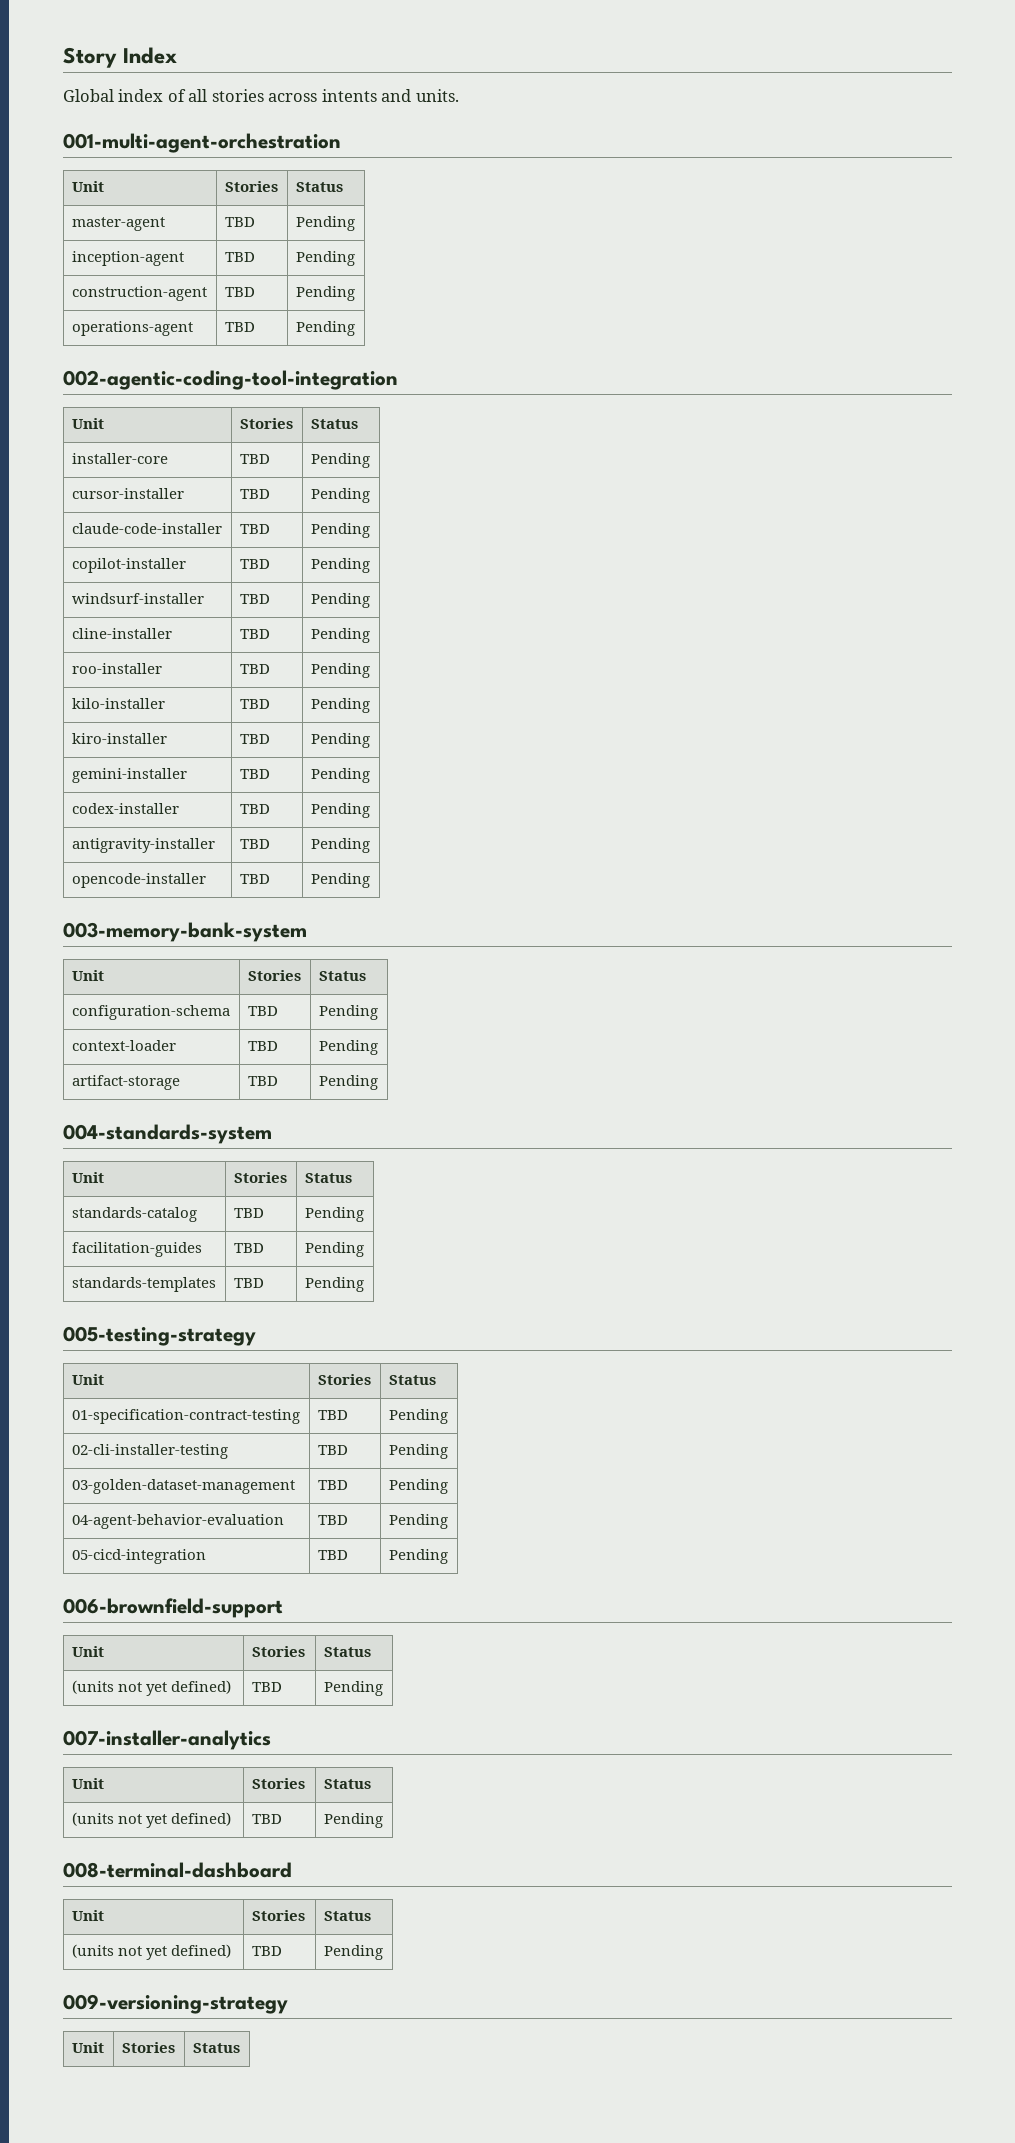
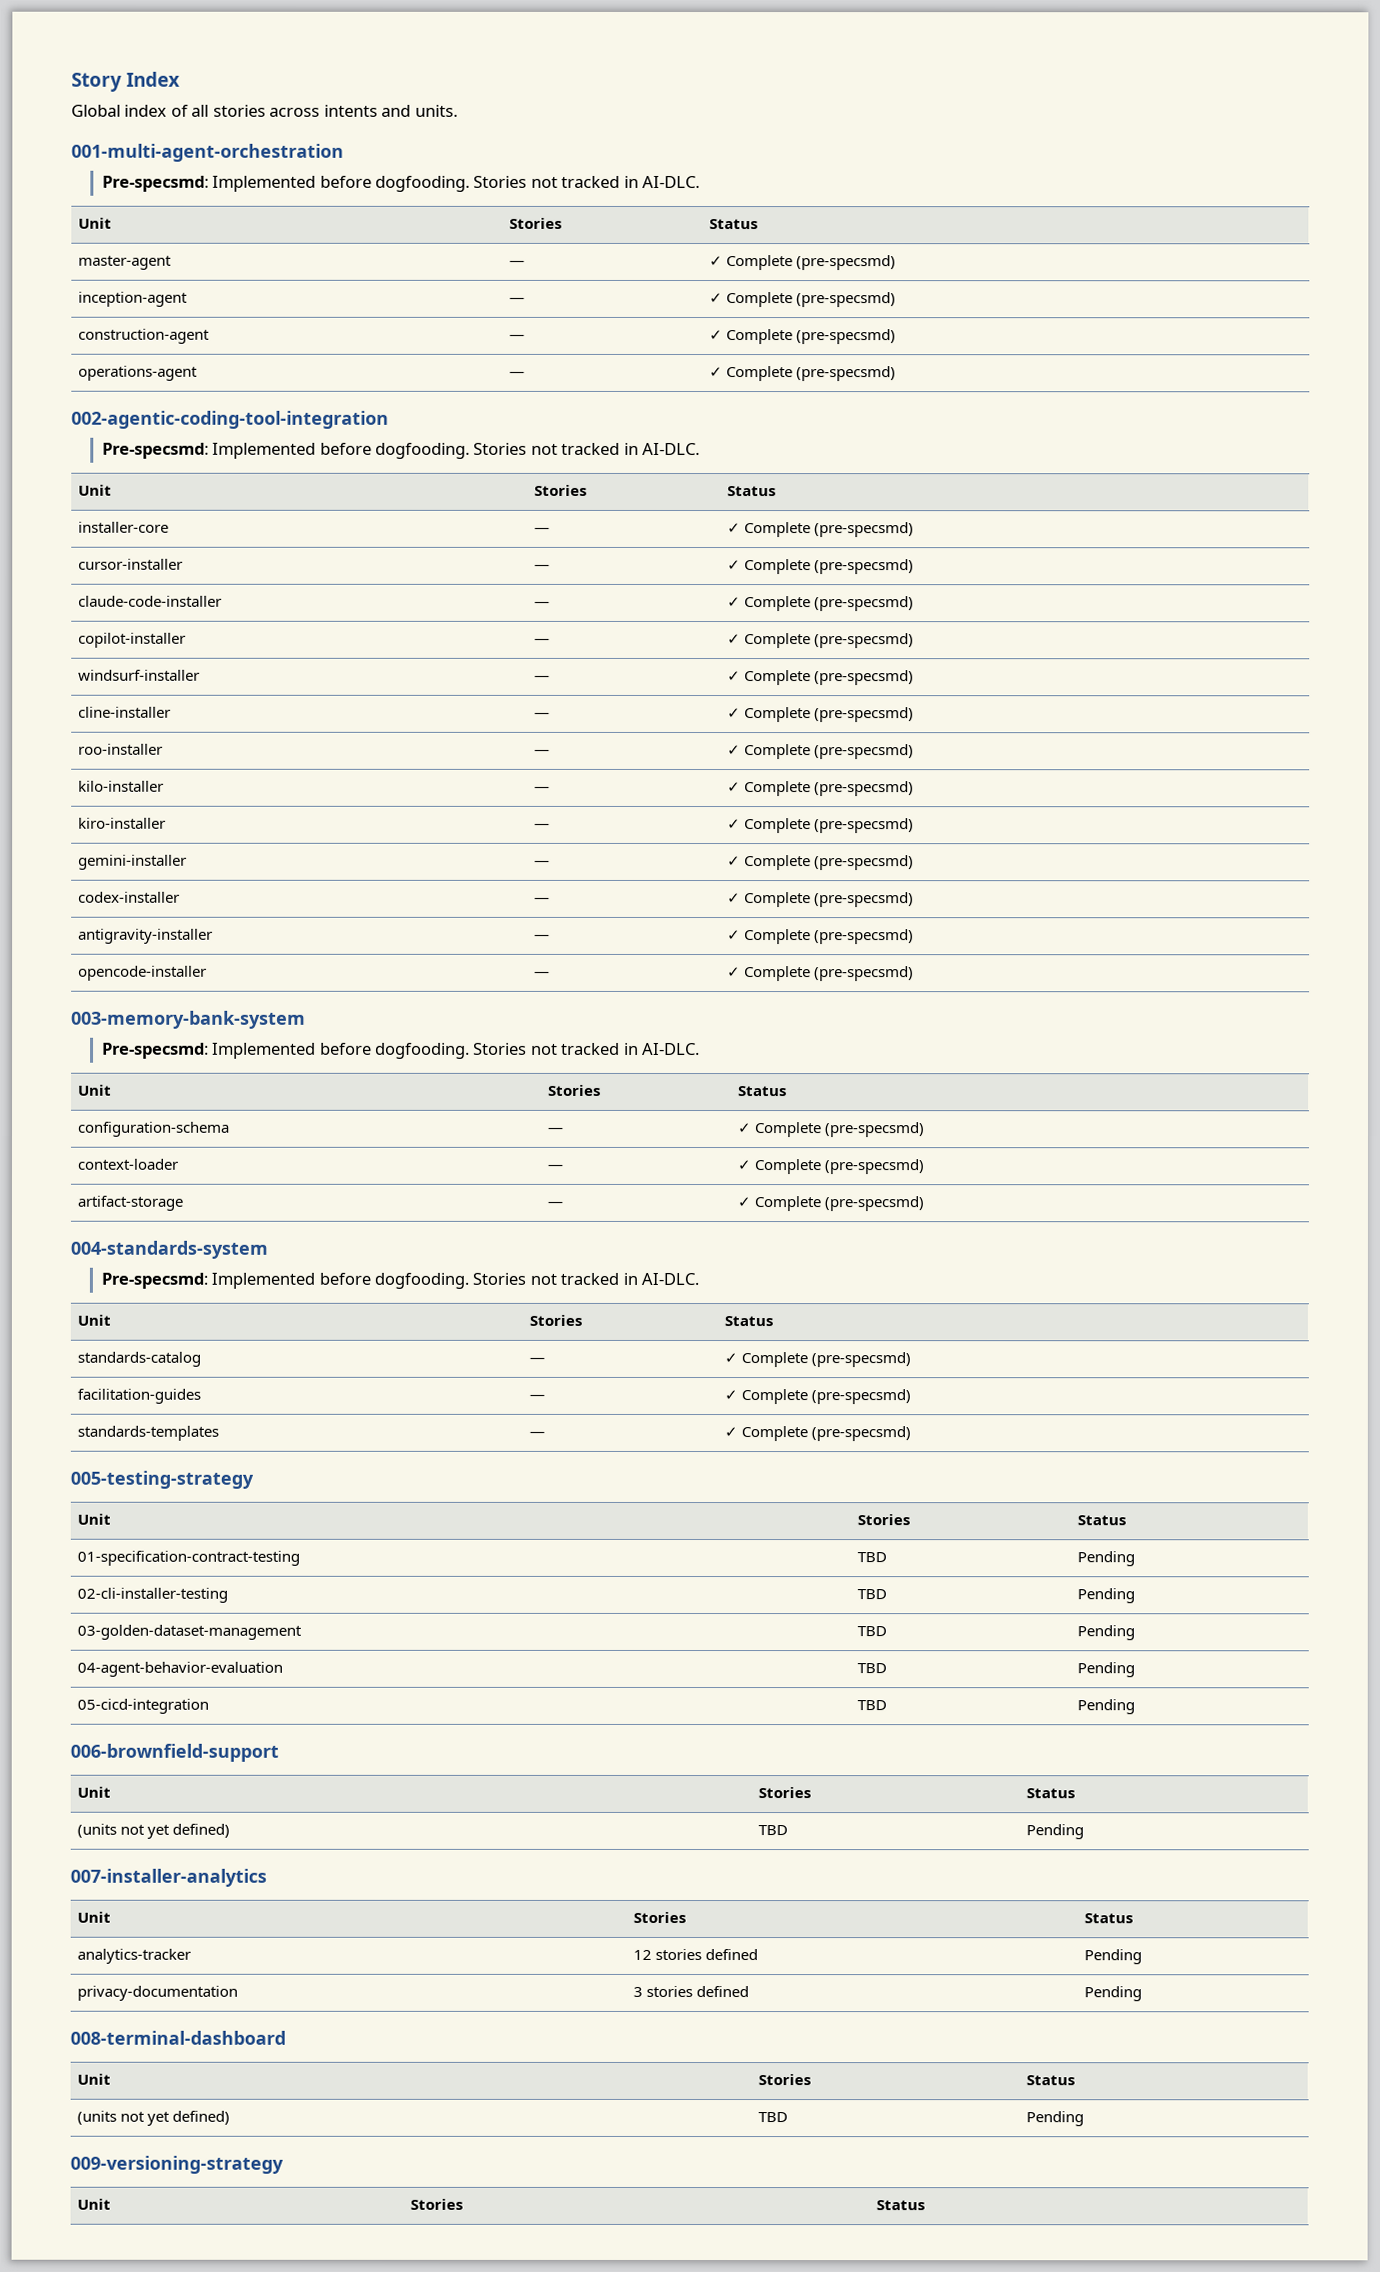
[71,181,104,192] [224,181,278,192] [295,182,343,192] [71,217,165,231] [224,217,255,227] [295,216,355,231] [71,251,184,266] [224,252,255,262] [295,251,355,266] [71,286,207,301] [224,287,255,297] [295,286,355,301] [71,321,193,336] [224,322,255,332] [295,321,355,336] [63,370,398,390] [71,418,104,429] [239,418,293,429] [310,419,358,429] [71,453,168,464] [239,454,270,464] [310,453,370,468] [71,488,184,499] [239,489,270,499] [310,488,370,503] [71,523,222,534] [239,524,270,534] [310,523,370,538] [71,558,186,573] [239,559,270,569] [310,558,370,573] [71,593,204,604] [239,594,270,604] [310,593,370,608] [71,628,172,639] [239,629,270,639] [310,628,370,643] [71,663,162,674] [239,664,270,674] [310,663,370,678] [71,698,165,709] [239,699,270,709] [310,698,370,713] [71,733,167,744] [239,734,270,744] [310,733,370,748] [71,768,187,783] [239,769,270,779] [310,768,370,783] [71,803,179,814] [239,804,270,814] [310,803,370,818] [71,838,215,853] [239,839,270,849] [310,838,370,853] [71,873,206,888] [239,874,270,884] [310,873,370,888] [63,922,307,942] [71,970,104,981] [247,970,301,981] [318,971,366,981] [71,1005,230,1020] [247,1006,278,1016] [318,1005,378,1020] [71,1040,176,1051] [247,1041,278,1051] [318,1040,378,1055] [71,1075,180,1090] [247,1076,278,1086] [318,1075,378,1090] [63,1124,272,1144] [71,1172,104,1183] [233,1172,287,1183] [304,1173,352,1183] [71,1207,197,1222] [233,1208,264,1218] [304,1207,364,1222] [71,1242,202,1257] [233,1243,264,1253] [304,1242,364,1257] [71,1277,216,1292] [233,1278,264,1288] [304,1277,364,1292] // Unit | Stories | Status // master-agent | TBD | Pending // inception-agent | TBD | Pending // construction-agent | TBD | Pending // operations-agent | TBD | Pending // 002-agentic-coding-tool-integration // Unit | Stories | Status // installer-core | TBD | Pending // cursor-installer | TBD | Pending // claude-code-installer | TBD | Pending // copilot-installer | TBD | Pending // windsurf-installer | TBD | Pending // cline-installer | TBD | Pending // roo-installer | TBD | Pending // kilo-installer | TBD | Pending // kiro-installer | TBD | Pending // gemini-installer | TBD | Pending // codex-installer | TBD | Pending // antigravity-installer | TBD | Pending // opencode-installer | TBD | Pending // 003-memory-bank-system // Unit | Stories | Status // configuration-schema | TBD | Pending // context-loader | TBD | Pending // artifact-storage | TBD | Pending // 004-standards-system // Unit | Stories | Status // standards-catalog | TBD | Pending // facilitation-guides | TBD | Pending // standards-templates | TBD | Pending -> [101,175,701,192] [78,217,113,229] [509,217,563,229] [709,219,759,230] [78,255,173,270] [509,260,526,266] [709,255,897,271] [78,291,189,307] [509,297,526,303] [709,292,897,308] [78,328,211,344] [509,334,526,340] [709,329,897,345] [78,365,199,381] [509,371,526,377] [709,366,897,382] [71,410,389,429] [101,442,701,459] [78,484,113,496] [534,484,588,496] [727,486,777,497] [78,521,170,533] [534,527,551,533] [727,522,915,538] [78,558,184,570] [534,564,551,570] [727,559,915,575] [78,595,223,607] [534,601,551,607] [727,596,915,612] [78,632,187,648] [534,638,551,644] [727,633,915,649] [78,669,201,681] [534,675,551,681] [727,670,915,686] [78,706,172,718] [534,712,551,718] [727,707,915,723] [78,743,164,755] [534,749,551,755] [727,744,915,760] [78,780,165,792] [534,786,551,792] [727,781,915,797] [78,817,167,829] [534,823,551,829] [727,818,915,834] [78,854,188,870] [534,860,551,866] [727,855,915,871] [78,891,181,903] [534,897,551,903] [727,892,915,908] [78,928,214,944] [534,934,551,940] [727,929,915,945] [78,965,208,981] [534,971,551,977] [727,966,915,982] [71,1010,306,1029] [101,1042,701,1059] [78,1084,113,1096] [548,1084,602,1096] [738,1086,788,1097] [77,1121,231,1137] [548,1127,565,1133] [738,1122,926,1138] [77,1158,179,1170] [547,1164,564,1170] [737,1159,925,1175] [77,1195,184,1211] [547,1201,564,1207] [737,1196,925,1212] [70,1240,268,1259] [100,1272,700,1289] [77,1314,112,1326] [529,1314,583,1326] [724,1316,774,1327] [77,1351,202,1367] [529,1357,546,1363] [724,1352,912,1368] [77,1388,202,1404] [529,1394,546,1400] [724,1389,912,1405] [77,1425,220,1441] [529,1431,546,1437] [724,1426,912,1442] // Pre-specsmd: Implemented before dogfooding. Stories not tracked in AI-DLC. // Unit | Stories | Status // master-agent | — | ✓ Complete (pre-specsmd) // inception-agent | — | ✓ Complete (pre-specsmd) // construction-agent | — | ✓ Complete (pre-specsmd) // operations-agent | — | ✓ Complete (pre-specsmd) // 002-agentic-coding-tool-integration // Pre-specsmd: Implemented before dogfooding. Stories not tracked in AI-DLC. // Unit | Stories | Status // installer-core | — | ✓ Complete (pre-specsmd) // cursor-installer | — | ✓ Complete (pre-specsmd) // claude-code-installer | — | ✓ Complete (pre-specsmd) // copilot-installer | — | ✓ Complete (pre-specsmd) // windsurf-installer | — | ✓ Complete (pre-specsmd) // cline-installer | — | ✓ Complete (pre-specsmd) // roo-installer | — | ✓ Complete (pre-specsmd) // kilo-installer | — | ✓ Complete (pre-specsmd) // kiro-installer | — | ✓ Complete (pre-specsmd) // gemini-installer | — | ✓ Complete (pre-specsmd) // codex-installer | — | ✓ Complete (pre-specsmd) // antigravity-installer | — | ✓ Complete (pre-specsmd) // opencode-installer | — | ✓ Complete (pre-specsmd) // 003-memory-bank-system // Pre-specsmd: Implemented before dogfooding. Stories not tracked in AI-DLC. // Unit | Stories | Status // configuration-schema | — | ✓ Complete (pre-specsmd) // context-loader | — | ✓ Complete (pre-specsmd) // artifact-storage | — | ✓ Complete (pre-specsmd) // 004-standards-system // Pre-specsmd: Implemented before dogfooding. Stories not tracked in AI-DLC. // Unit | Stories | Status // standards-catalog | — | ✓ Complete (pre-specsmd) // facilitation-guides | — | ✓ Complete (pre-specsmd) // standards-templates | — | ✓ Complete (pre-specsmd)
[71,1812,231,1828] [251,1814,282,1824] (units not yet defined) | TBD -> [77,1948,192,1964] [633,1948,759,1961] [1084,1949,1143,1965] [77,1985,239,2001] [633,1985,750,1998] analytics-tracker | 12 stories defined | Pending // privacy-documentation | 3 stories defined

